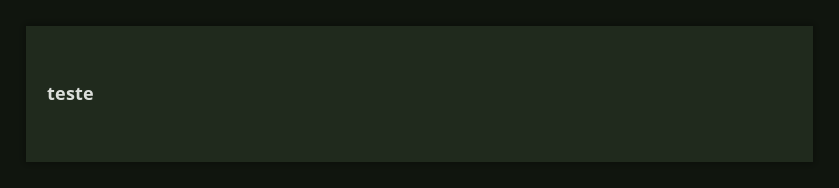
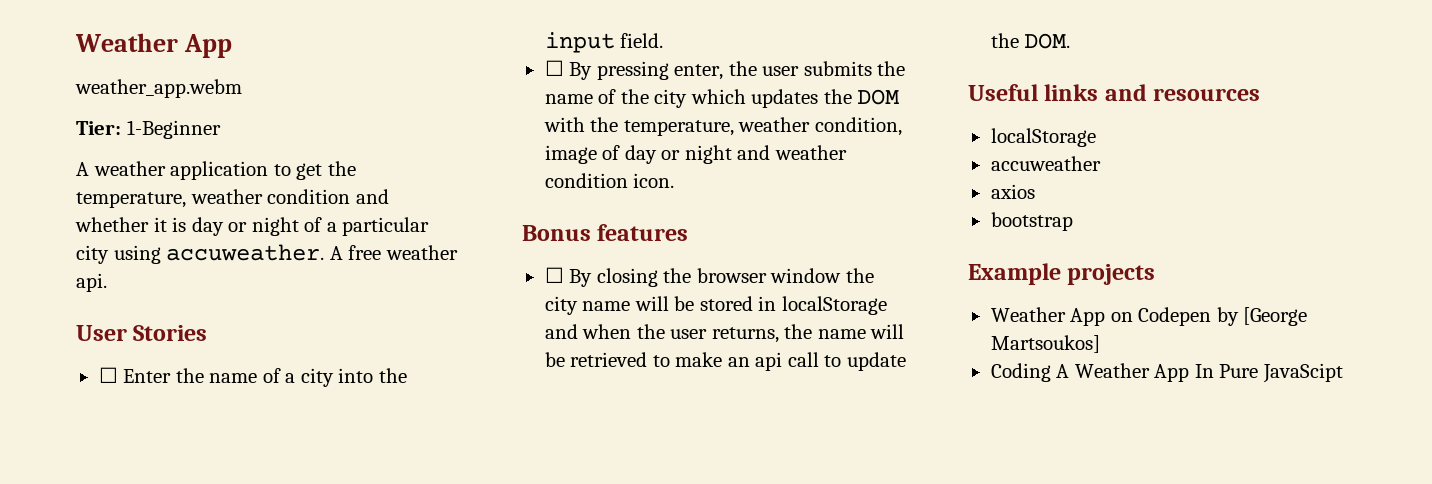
[47,87,94,100] teste -> [75,33,233,58] [75,79,242,98] [76,120,221,139] [76,161,356,180] [76,189,389,208] [75,217,430,236] [76,244,458,264] [76,273,107,292] [76,325,208,341] [98,367,407,387] [544,32,664,53] [544,60,906,80] [544,89,901,108] [543,117,902,136] [544,145,847,164] [544,173,675,188] [522,224,689,241] [544,267,874,287] [544,296,887,315] [544,324,905,343] [544,352,906,371] [990,33,1071,49] [968,84,1261,101] [990,128,1096,147] [990,156,1101,171] [990,184,1035,199] [990,212,1073,231] [968,263,1156,285] [990,307,1308,326] [990,335,1100,353] [990,363,1343,383] Weather App // weather_app.webm // Tier: 1-Beginner // A weather application to get the temperature, weather condition and whether it is day or night of a particular city using accuweather. A free weather api. // User Stories // ☐ Enter the name of a city into the input field. // ☐ By pressing enter, the user submits the name of the city which updates the DOM with the temperature, weather condition, image of day or night and weather condition icon. // Bonus features // ☐ By closing the browser window the city name will be stored in localStorage and when the user returns, the name will be retrieved to make an api call to update the DOM. // Useful links and resources // localStorage // accuweather // axios // bootstrap // Example projects // Weather App on Codepen by [George Martsoukos] // Coding A Weather App In Pure JavaScipt

